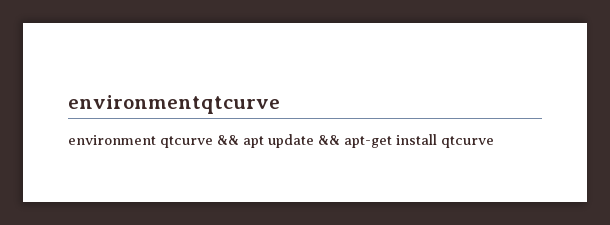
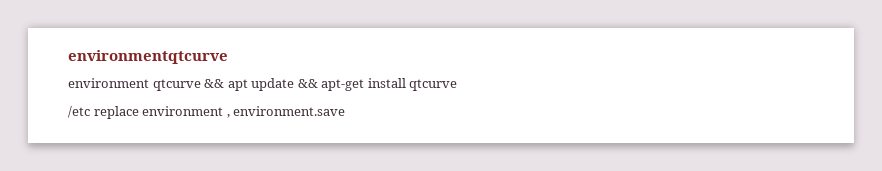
(494, 142) none -> [68,106,346,119] // /etc replace environment , environment.save

